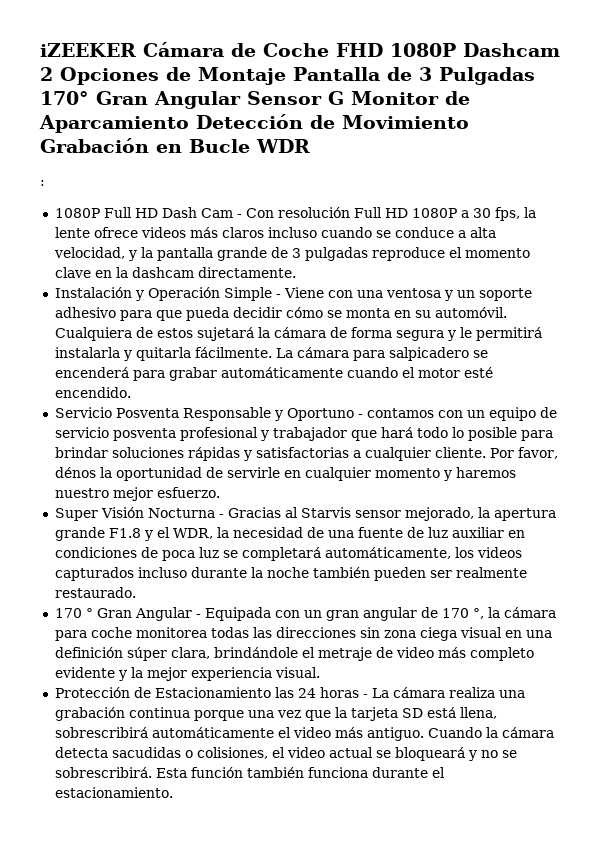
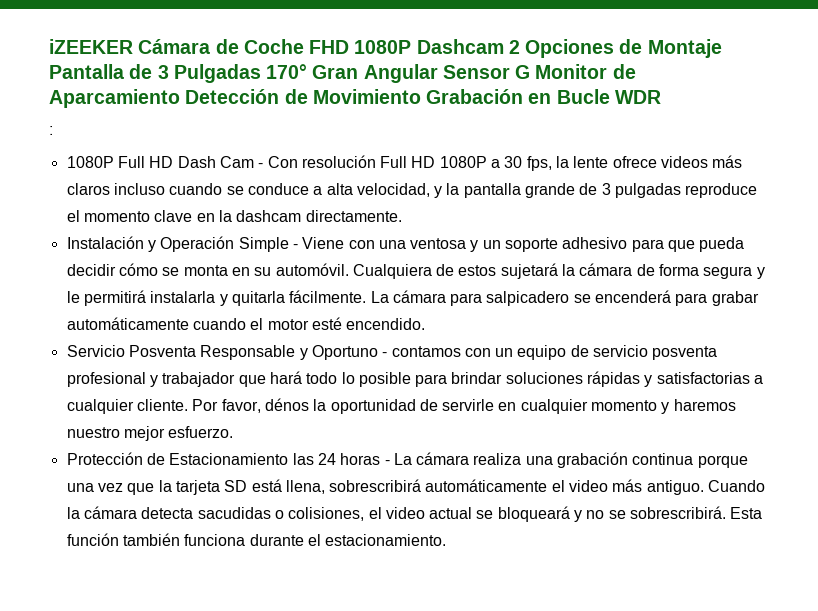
[54,507,556,521] [54,527,525,541] [54,547,522,561] [54,567,527,581] [54,587,136,598] [54,607,556,621] [54,627,552,641] [54,647,534,661] [54,667,320,681] // Super Visión Nocturna - Gracias al Starvis sensor mejorado, la apertura grande F1.8 y el WDR, la necesidad de una fuente de luz auxiliar en condiciones de poca luz se completará automáticamente, los videos capturados incluso durante la noche también pueden ser realmente restaurado. // 170 ° Gran Angular - Equipada con un gran angular de 170 °, la cámara para coche monitorea todas las direcciones sin zona ciega visual en una definición súper clara, brindándole el metraje de video más completo evidente y la mejor experiencia visual. -> (234, 432) none

